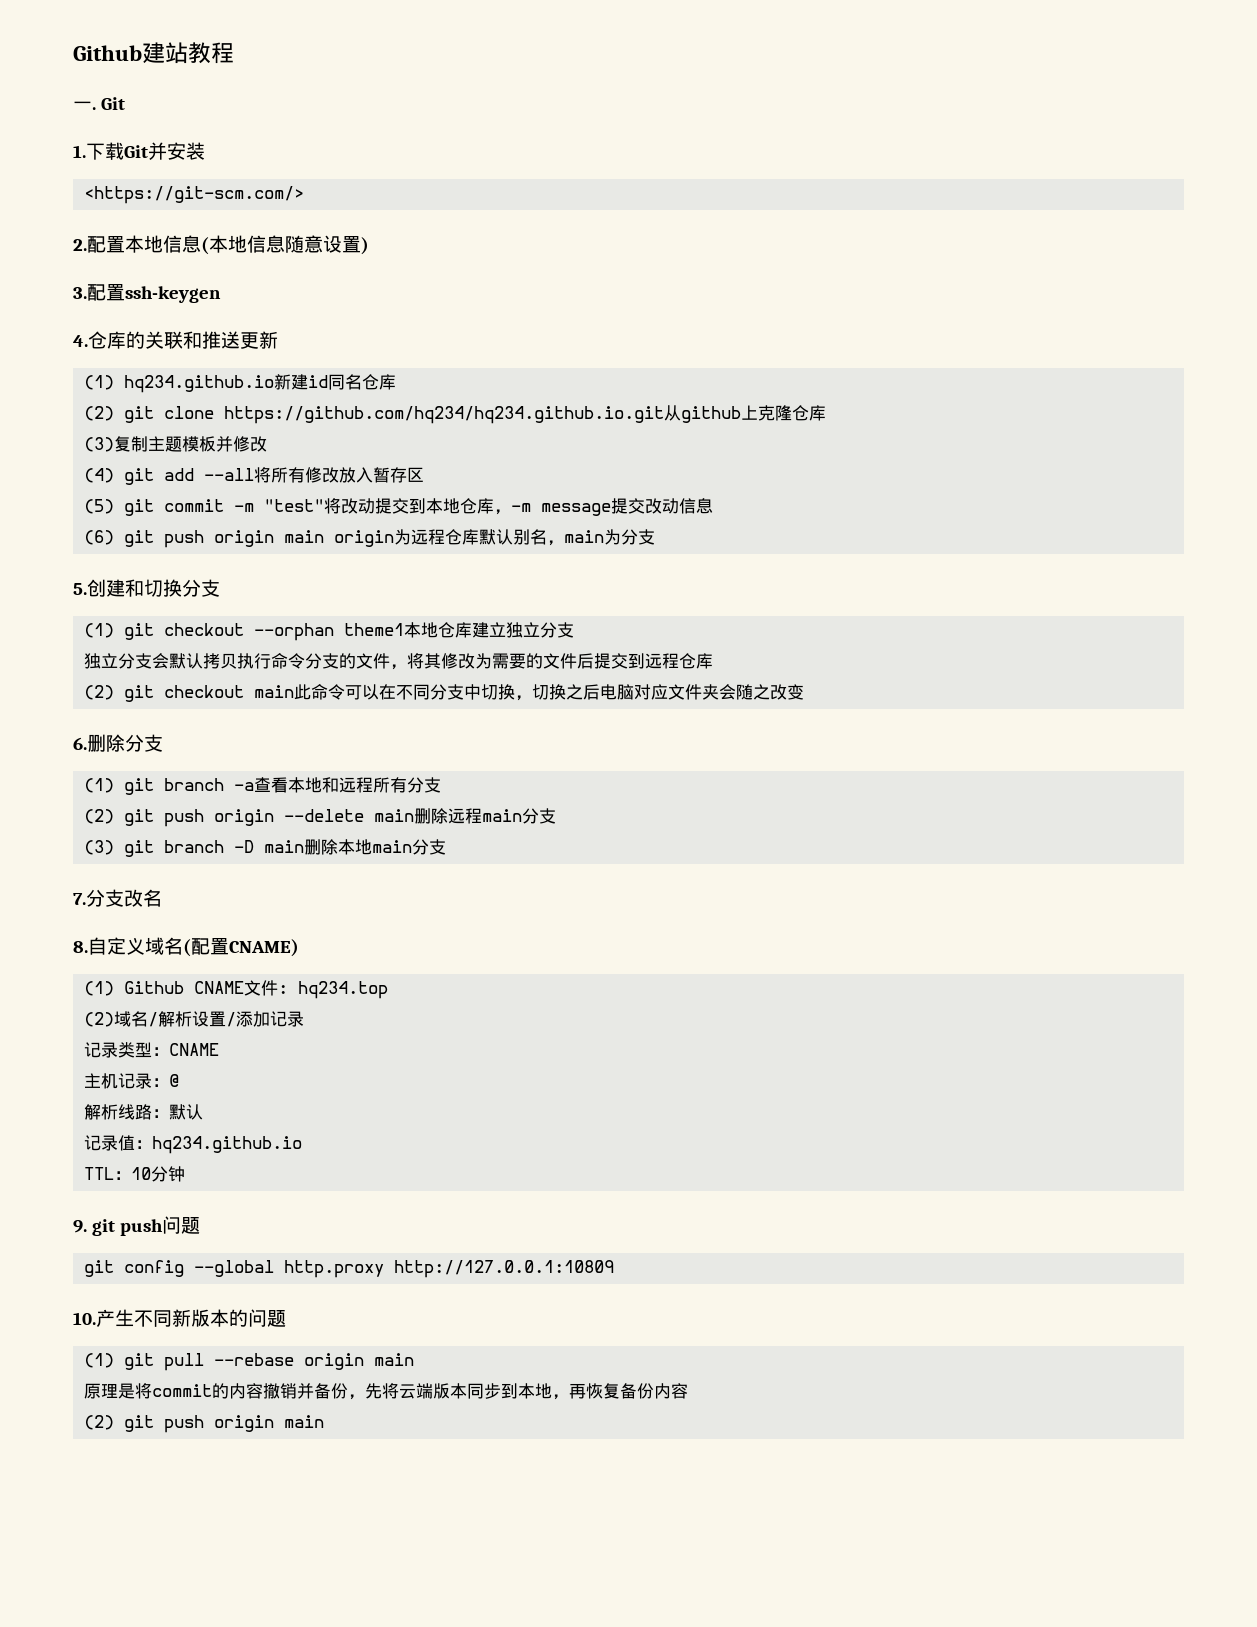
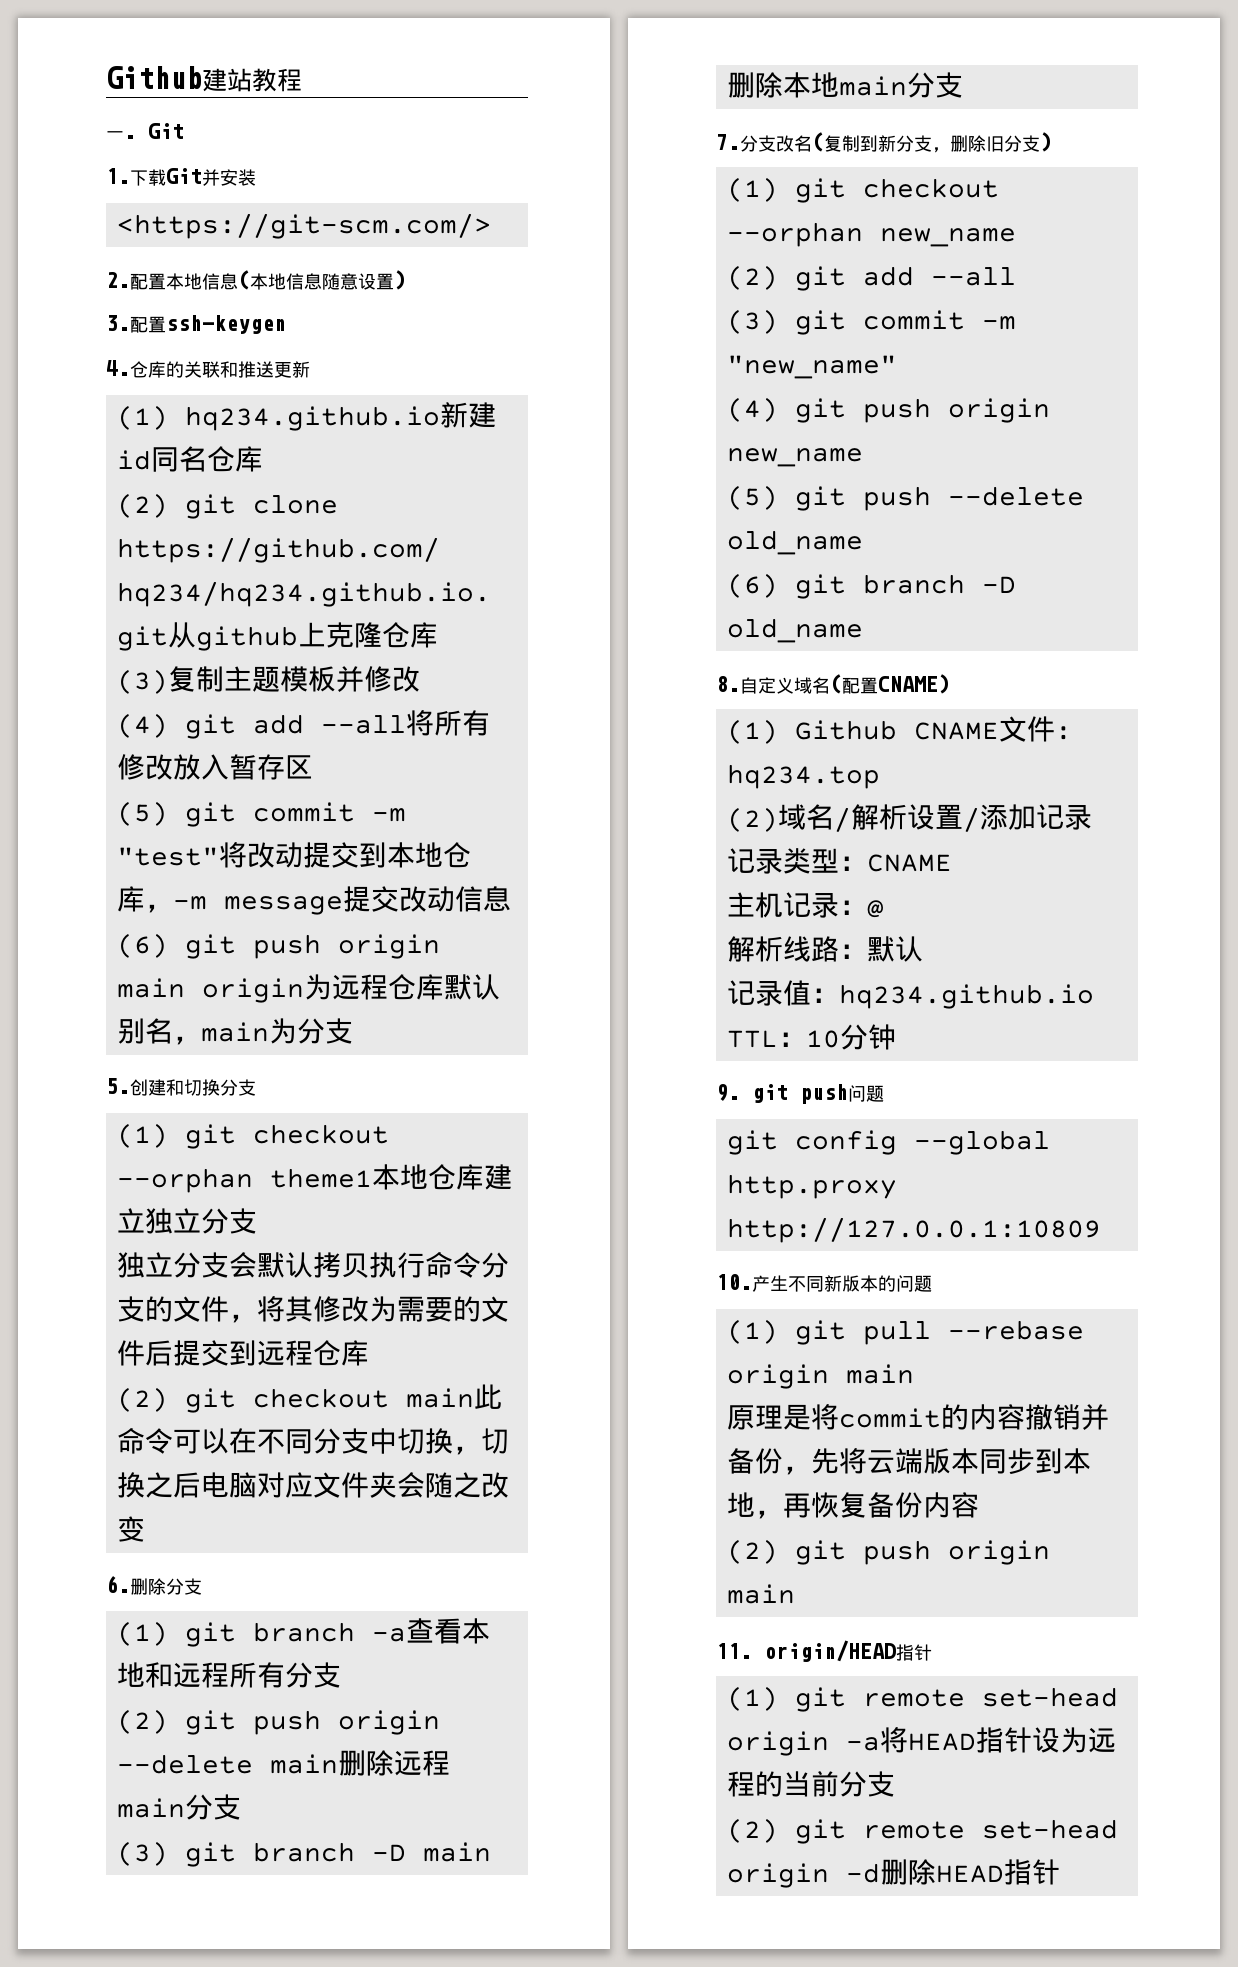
(162, 898) none -> [812,132,1052,153] [726,177,999,203] [726,222,1016,247] [726,265,1016,291] [726,309,1016,335] [726,355,897,379] [726,397,1050,423] [726,448,863,467] [726,485,1084,511] [726,530,863,555] [726,573,1016,599] [726,618,863,643] (复制到新分支，删除旧分支) // (1) git checkout --orphan new_name // (2) git add --all // (3) git commit -m "new_name" // (4) git push origin new_name // (5) git push --delete old_name // (6) git branch -D old_name
(325, 1421) none -> [716,1640,932,1662] [726,1686,1118,1712] [726,1727,1116,1756] [726,1771,895,1797] [726,1818,1118,1844] [726,1859,1060,1888] // 11. origin/HEAD指针 // (1) git remote set-head origin -a将HEAD指针设为远程的当前分支 // (2) git remote set-head origin -d删除HEAD指针

